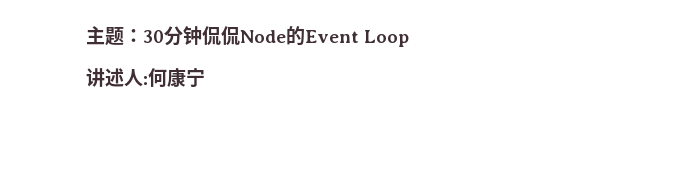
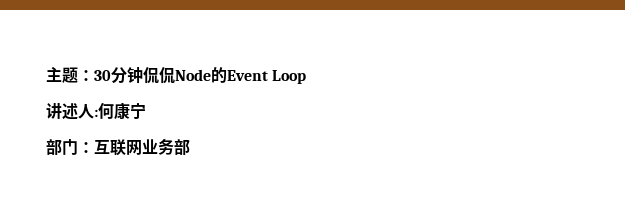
(205, 78) none -> [46,138,190,156] // 部门：互联网业务部

